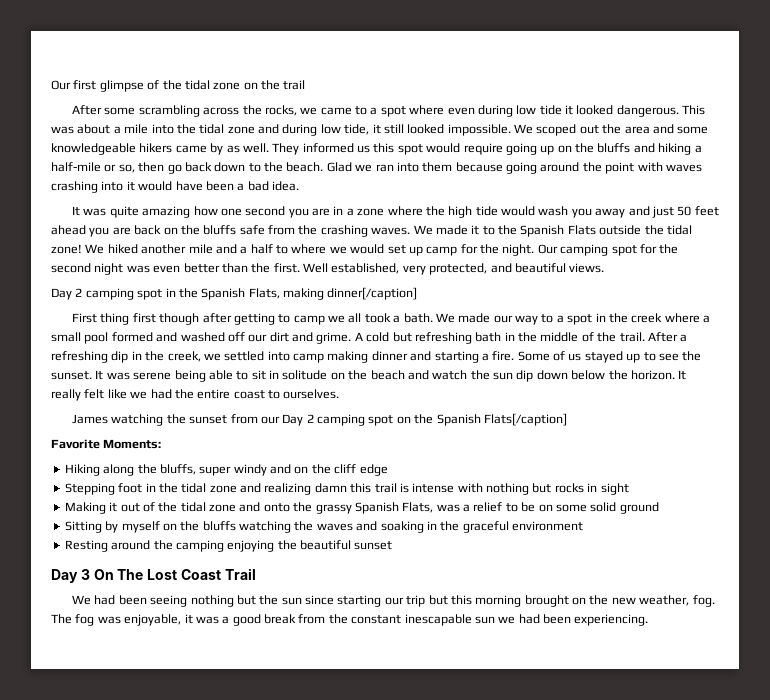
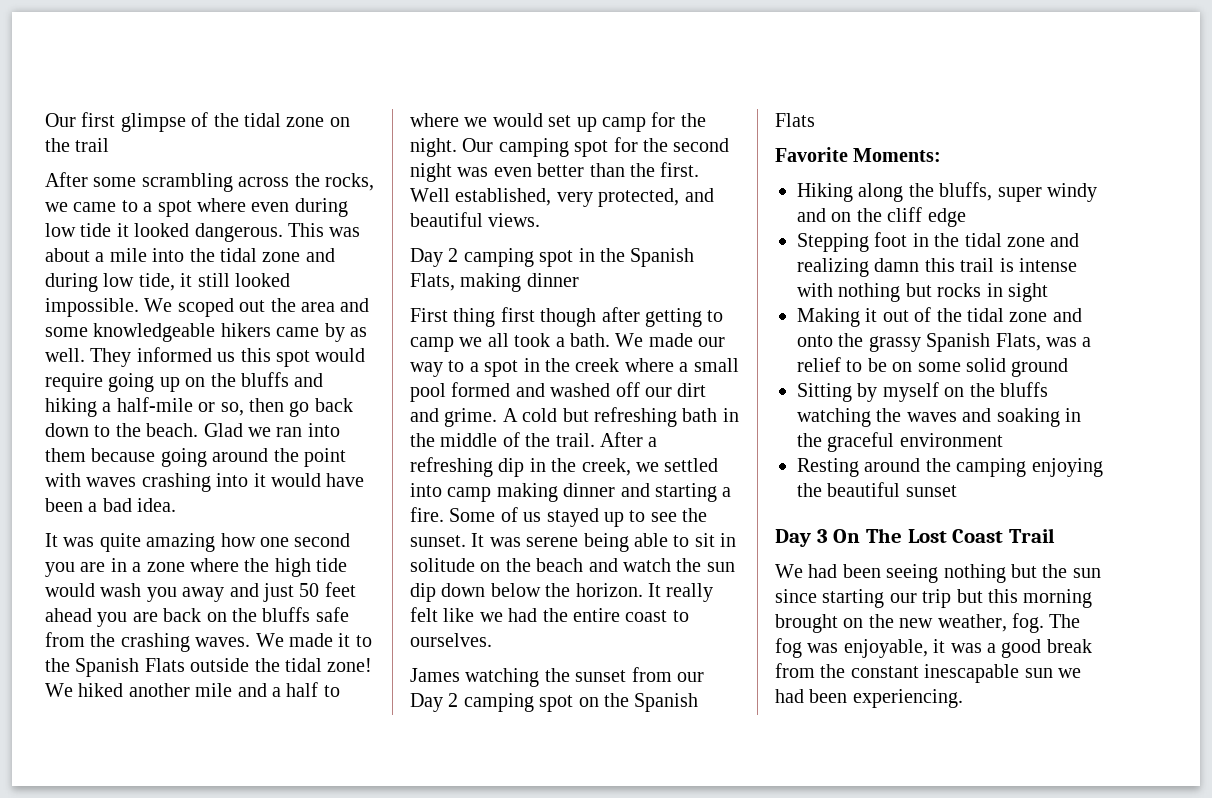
[327,287,418,300] dinner[/caption] -> [526,273,579,287] dinner
[483,413,567,426] Flats[/caption] -> [775,113,815,127] Flats

